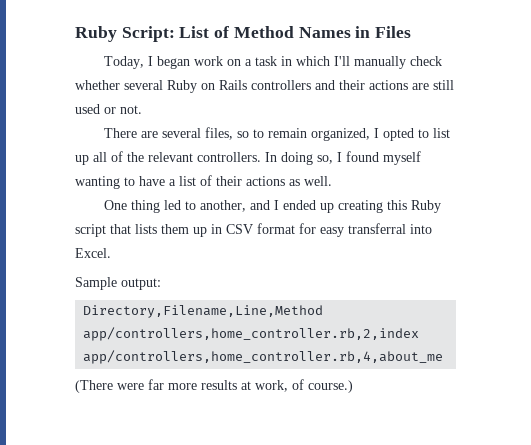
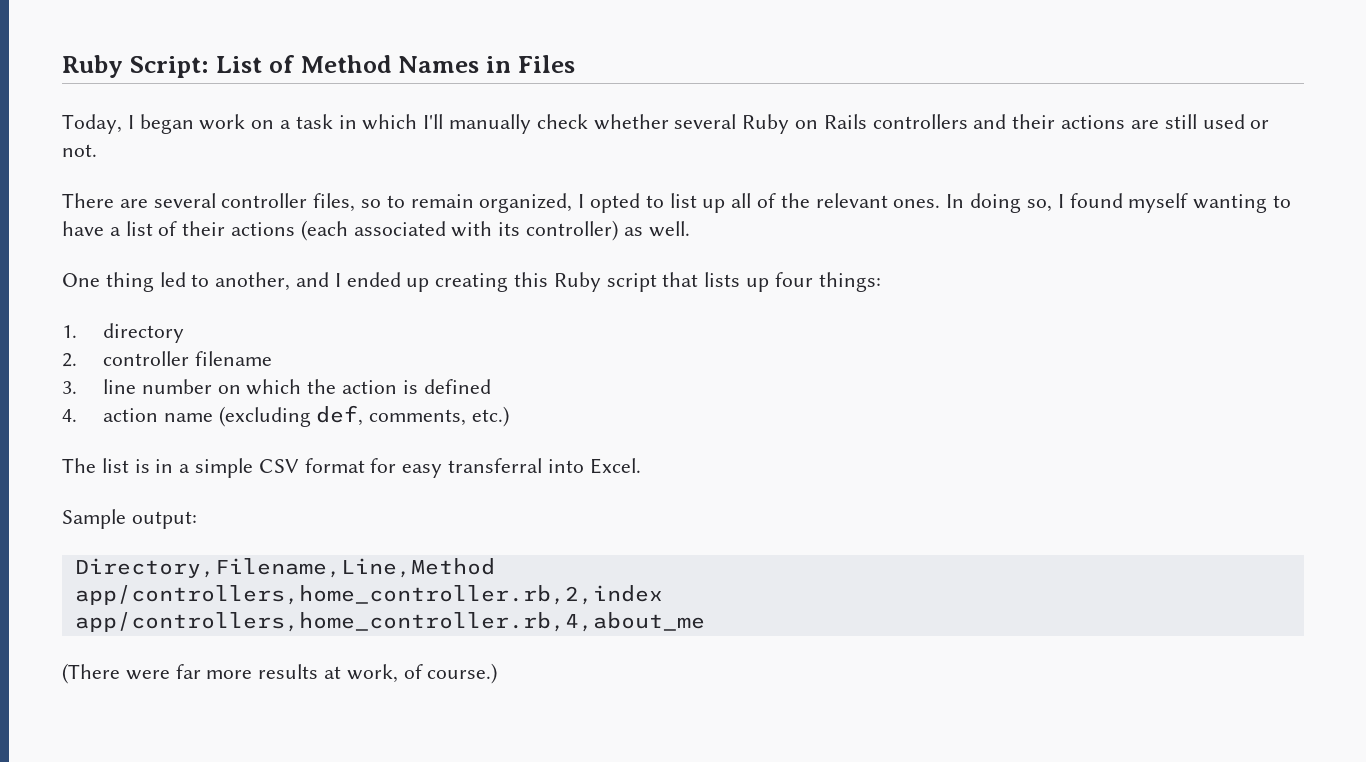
(201, 133) none -> [221,193,308,208] controller
[197,152,261,162] controllers. -> [893,199,941,208] ones.
(285, 181) none -> [300,220,619,241] (each associated with its controller)
[161,224,222,237] them up in -> [746,272,881,292] [62,323,184,343] [62,351,272,367] [62,379,491,395] [62,405,509,427] [62,458,254,478] up four things: // 1. directory // 2. controller filename // 3. line number on which the action is defined // 4. action name (excluding def, comments, etc.) // The list is in a simple

